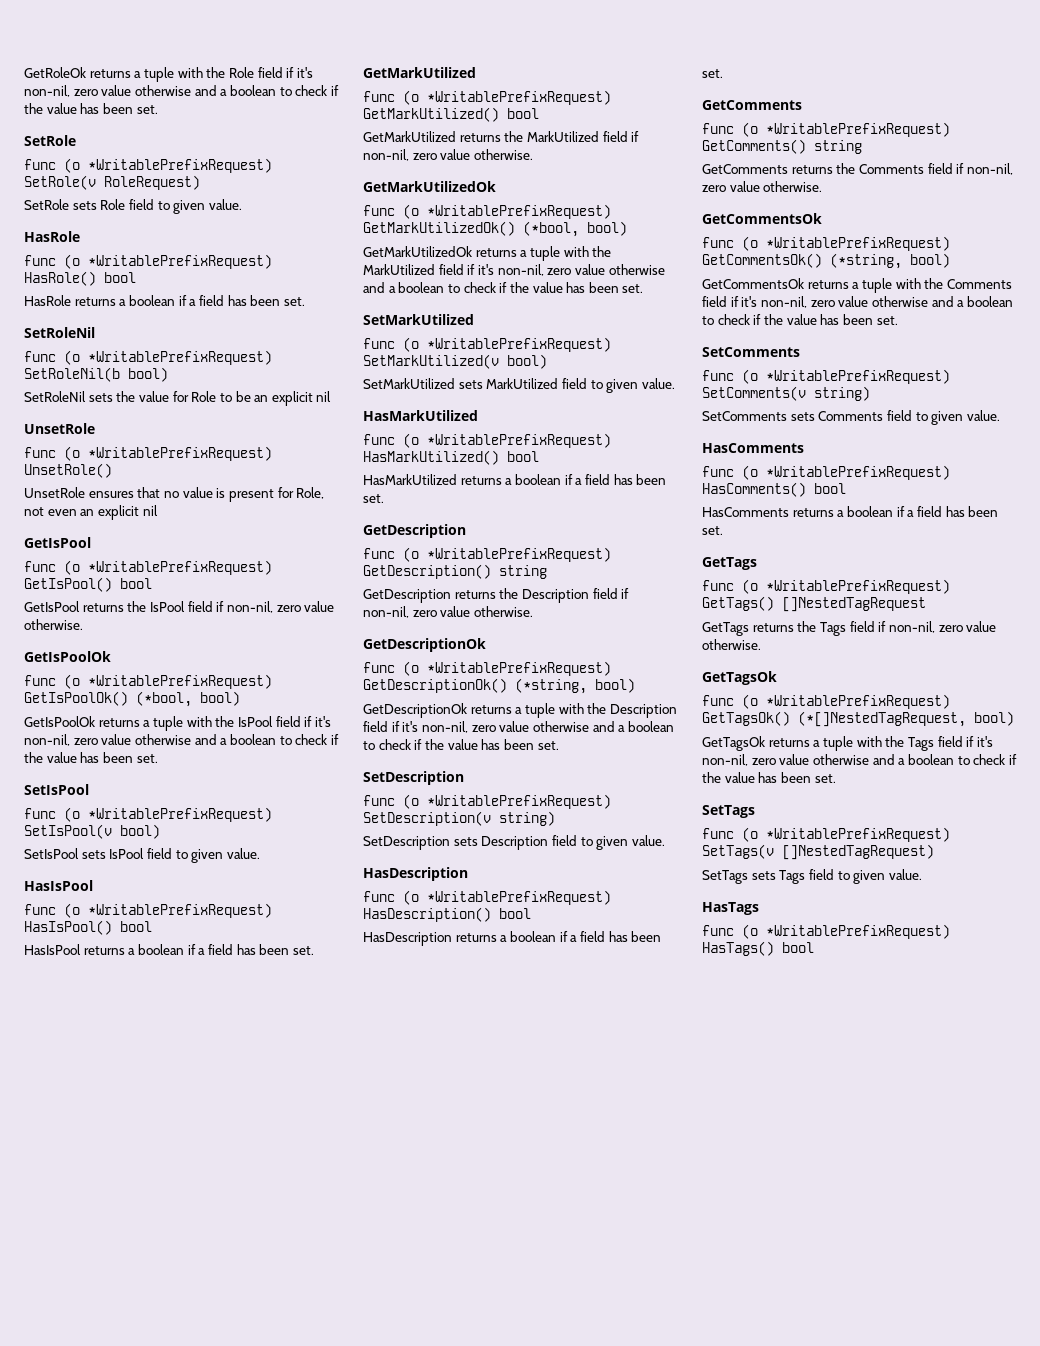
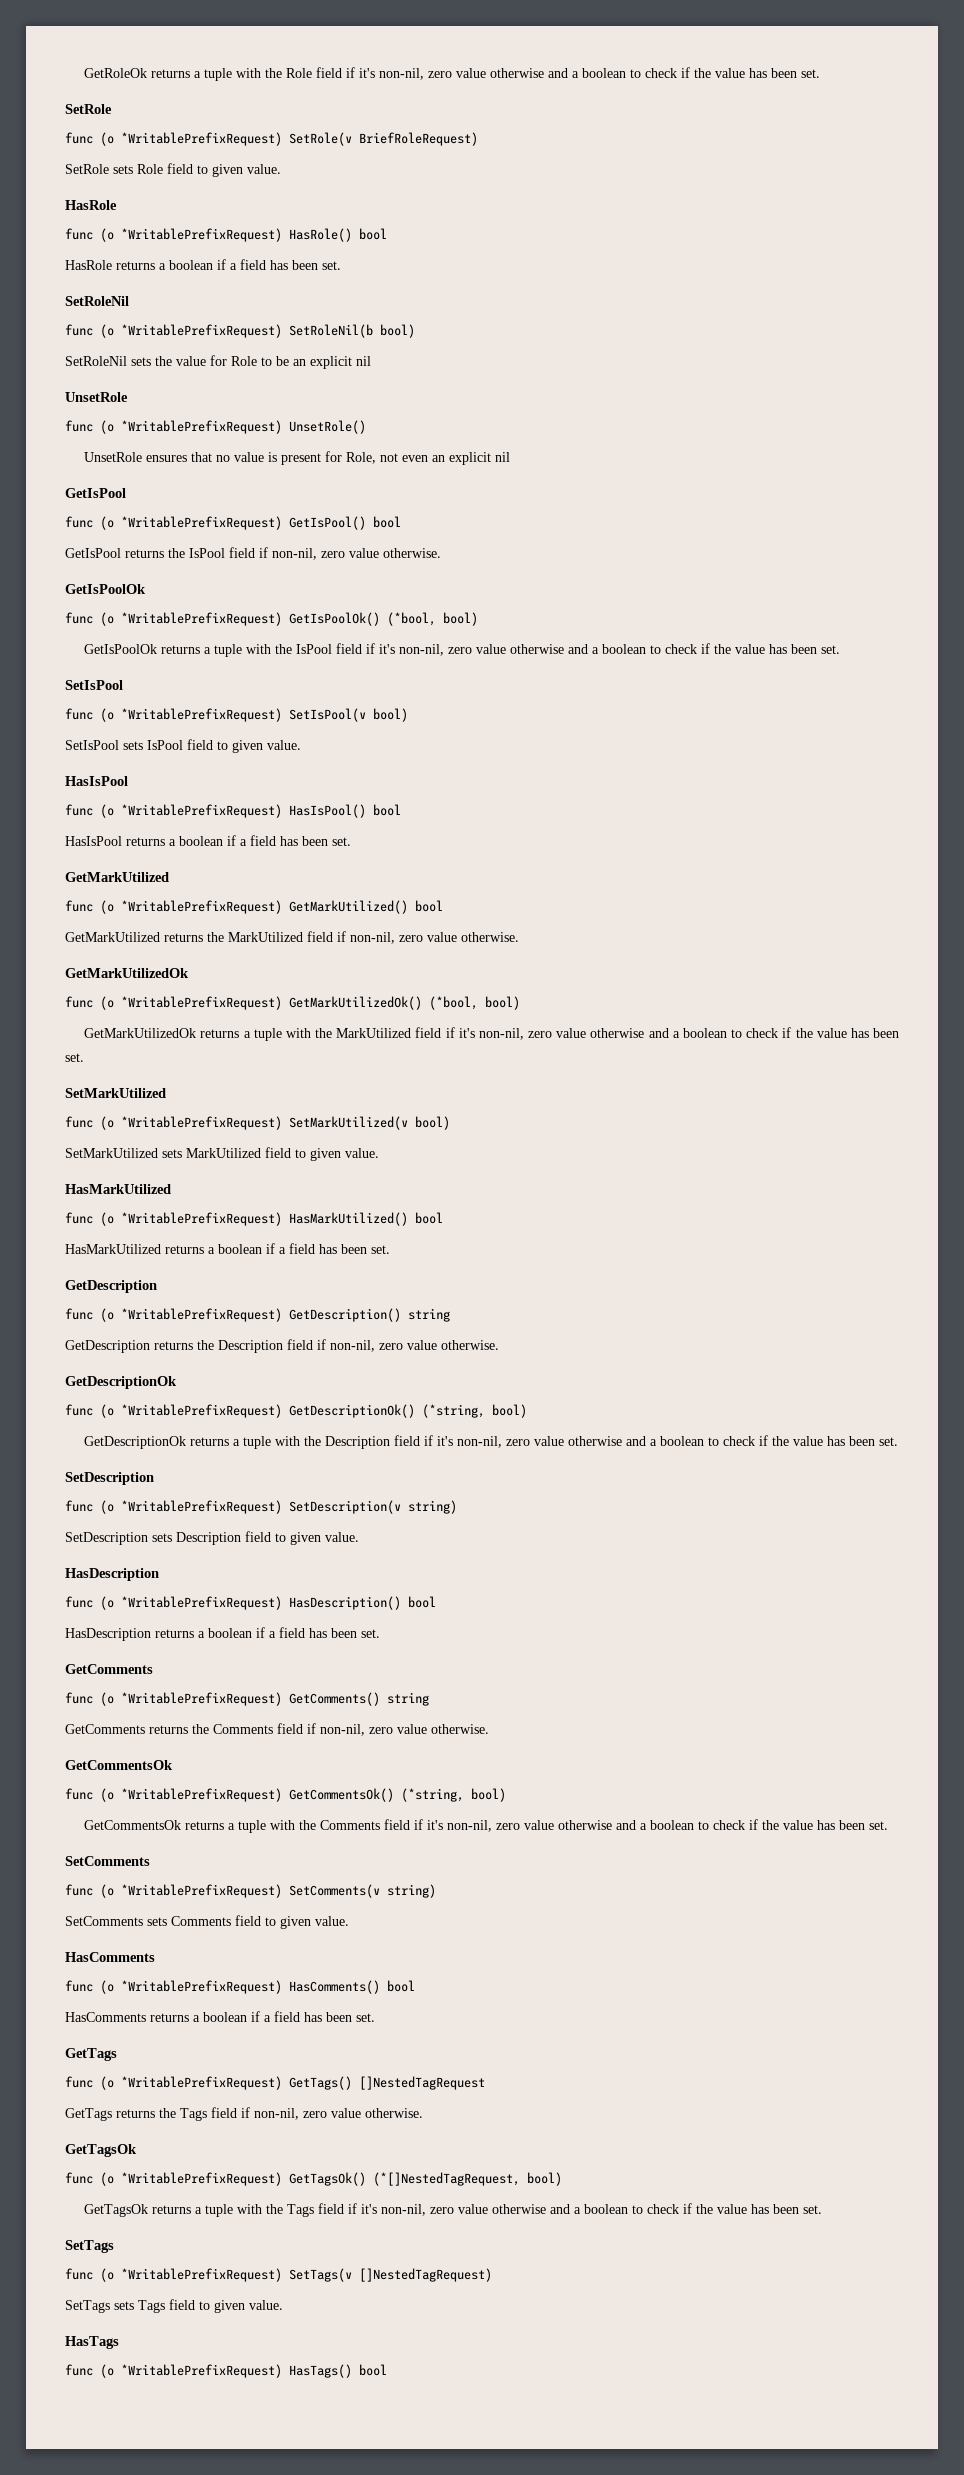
[104,175,200,190] RoleRequest) -> [359,132,478,146] BriefRoleRequest)

